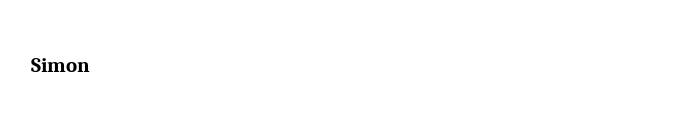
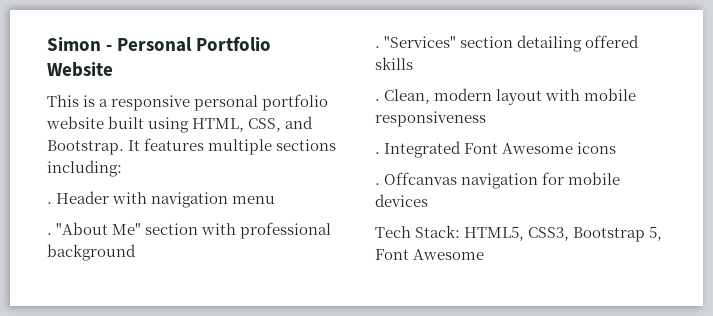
(90, 65) none -> [106,36,272,52] [47,62,113,77] [47,94,329,111] [46,116,314,133] [47,138,337,155] [47,160,122,177] [47,191,276,208] [47,222,332,239] [47,244,136,261] [375,35,640,52] [375,57,413,70] [375,88,637,105] [375,111,486,127] [375,141,617,158] [375,172,621,189] [375,194,428,207] [375,225,663,242] [375,249,485,260] - Personal Portfolio Website // This is a responsive personal portfolio website built using HTML, CSS, and Bootstrap. It features multiple sections including: // . Header with navigation menu // . "About Me" section with professional background // . "Services" section detailing offered skills // . Clean, modern layout with mobile responsiveness // . Integrated Font Awesome icons // . Offcanvas navigation for mobile devices // Tech Stack: HTML5, CSS3, Bootstrap 5, Font Awesome

